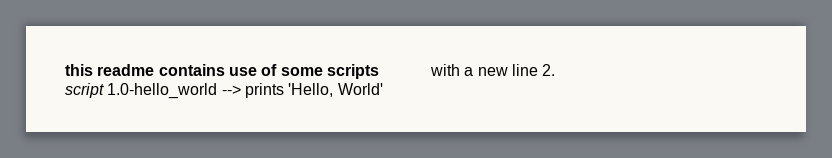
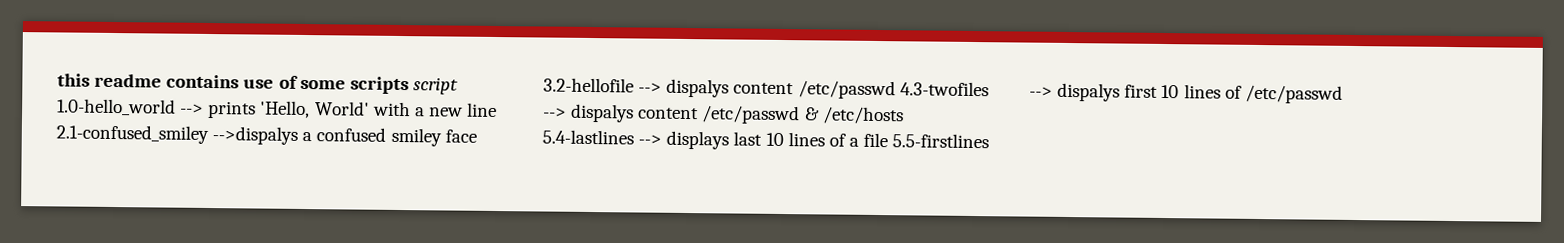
[542,64,556,76] 2. -> [56,124,477,147] [543,77,989,100] [543,103,904,125] [542,129,990,150] [1029,82,1343,104] 2.1-confused_smiley -->dispalys a confused smiley face 3.2-hellofile --> dispalys content /etc/passwd 4.3-twofiles --> dispalys content /etc/passwd & /etc/hosts 5.4-lastlines --> displays last 10 lines of a file 5.5-firstlines --> dispalys first 10 lines of /etc/passwd

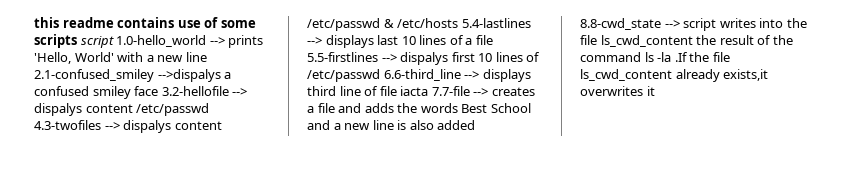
(1343, 94) none -> [383,69,531,82] [307,86,535,96] [307,103,531,113] [307,120,476,130] [580,18,807,31] [580,35,793,47] [580,52,730,62] [580,69,769,82] [580,86,655,96] 6.6-third_line --> displays third line of file iacta 7.7-file --> creates a file and adds the words Best School and a new line is also added 8.8-cwd_state --> script writes into the file ls_cwd_content the result of the command ls -la .If the file ls_cwd_content already exists,it overwrites it

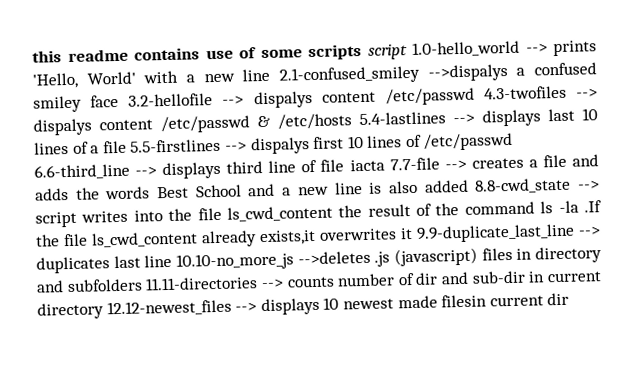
(655, 91) none -> [416,223,601,243] [36,246,603,274] [36,270,602,293] [37,292,570,320] 9.9-duplicate_last_line --> duplicates last line 10.10-no_more_js -->deletes .js (javascript) files in directory and subfolders 11.11-directories --> counts number of dir and sub-dir in current directory 12.12-newest_files --> displays 10 newest made filesin current dir

